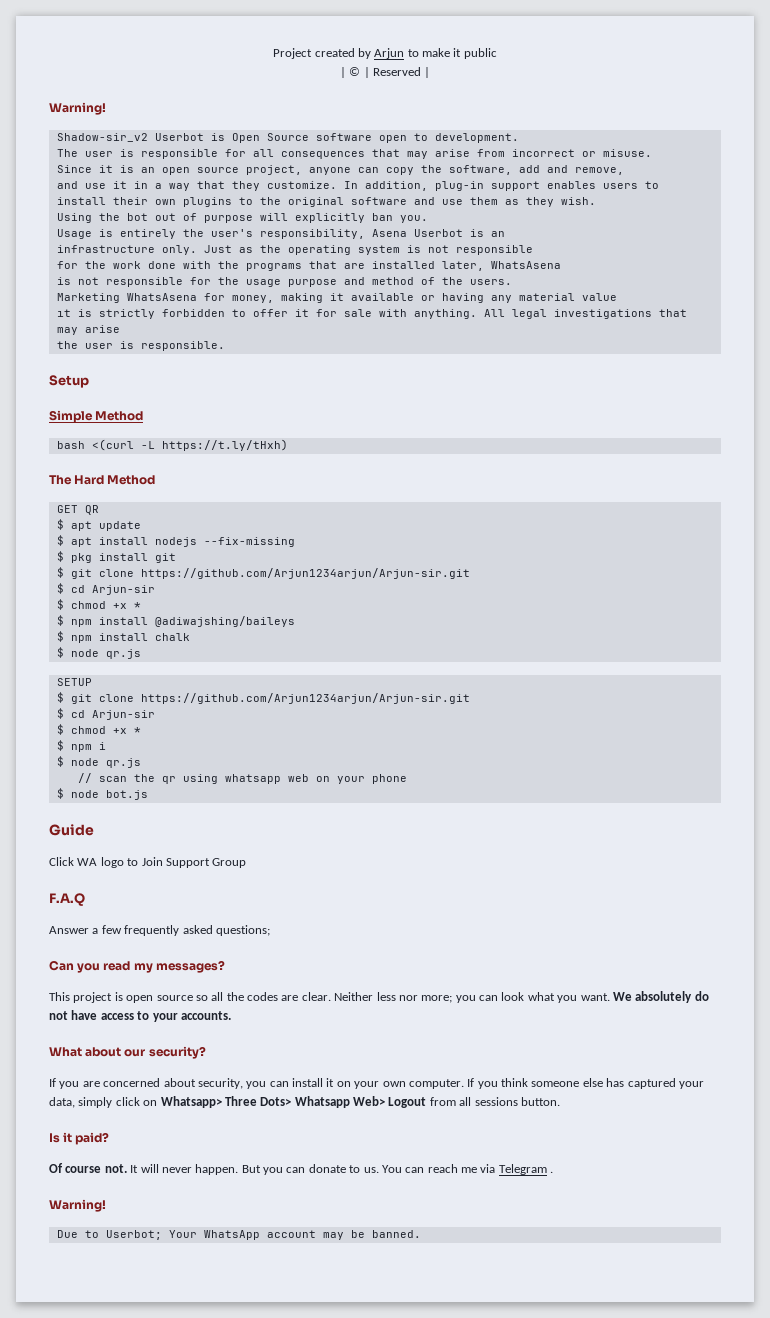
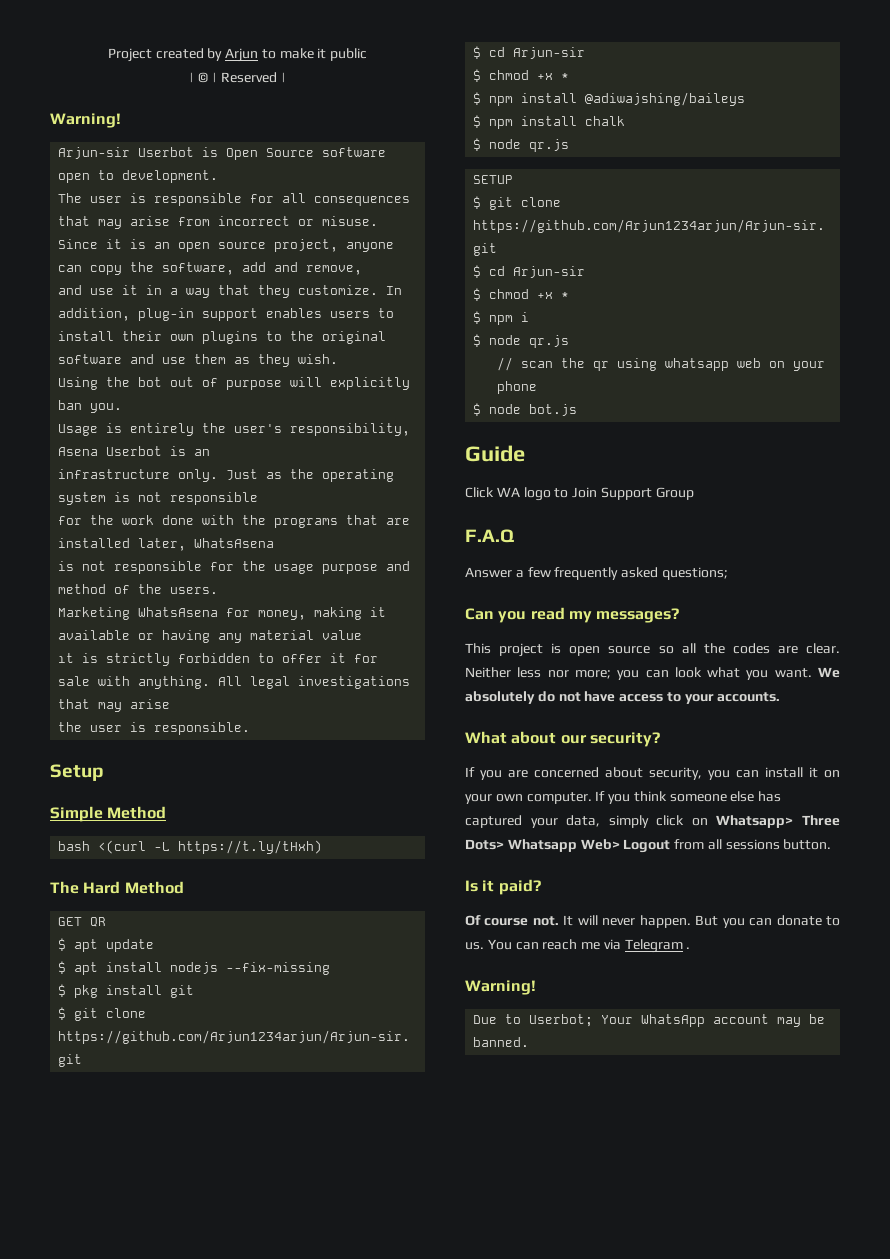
[56,133,148,142] Shadow-sir_v2 -> [58,147,131,159] Arjun-sir

